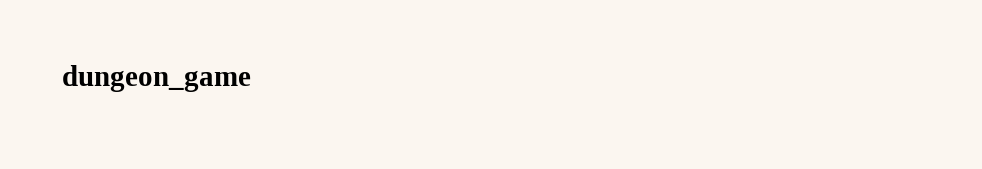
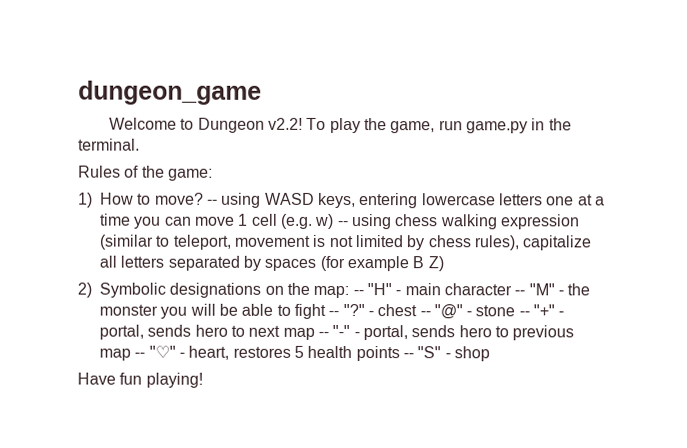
(251, 78) none -> [109,117,572,134] [78,138,140,151] [78,165,213,181] [78,192,605,209] [99,213,580,230] [99,234,592,251] [99,255,444,272] [77,282,591,299] [99,303,565,320] [99,324,575,341] [99,345,490,362] [77,372,203,388] // Welcome to Dungeon v2.2! To play the game, run game.py in the terminal. // Rules of the game: // 1) How to move? -- using WASD keys, entering lowercase letters one at a time you can move 1 cell (e.g. w) -- using chess walking expression (similar to teleport, movement is not limited by chess rules), capitalize all letters separated by spaces (for example B Z) // 2) Symbolic designations on the map: -- "H" - main character -- "M" - the monster you will be able to fight -- "?" - chest -- "@" - stone -- "+" - portal, sends hero to next map -- "-" - portal, sends hero to previous map -- "♡" - heart, restores 5 health points -- "S" - shop // Have fun playing!

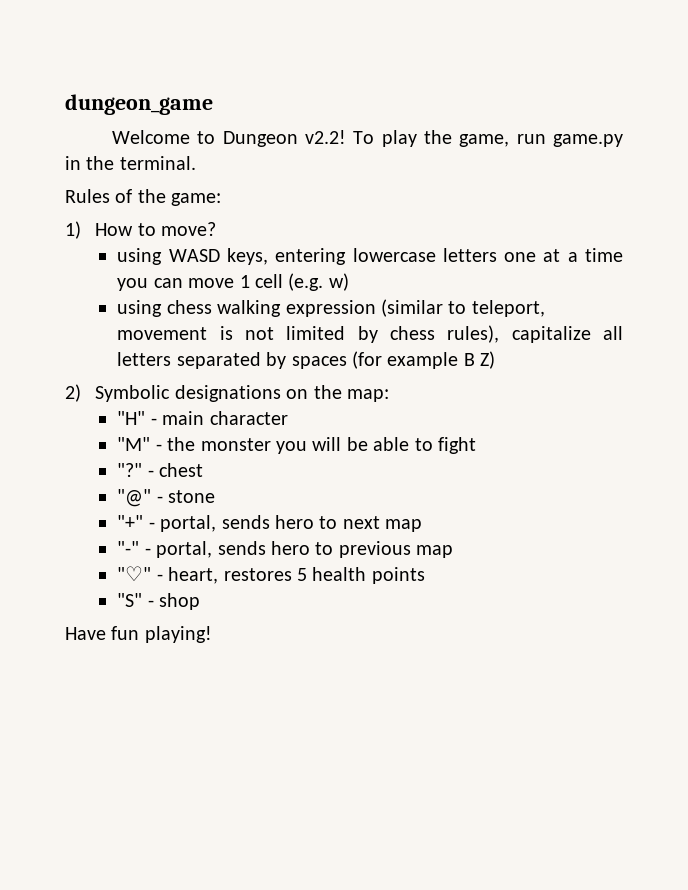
[206,199,218,205] -- -> (217, 229) //
[336,220,349,227] -- -> (349, 282) //
[352,290,364,296] -- -> (390, 395) //
[514,290,526,296] -- -> (288, 418) //
[328,310,340,316] -- -> (477, 445) //
[419,311,431,317] -- -> (204, 470) //
[518,311,530,317] -- -> (216, 496) //
[317,331,329,337] -- -> (423, 525) //
[134,352,146,358] -- -> (454, 551) //
[402,353,414,359] -- -> (425, 575) //

